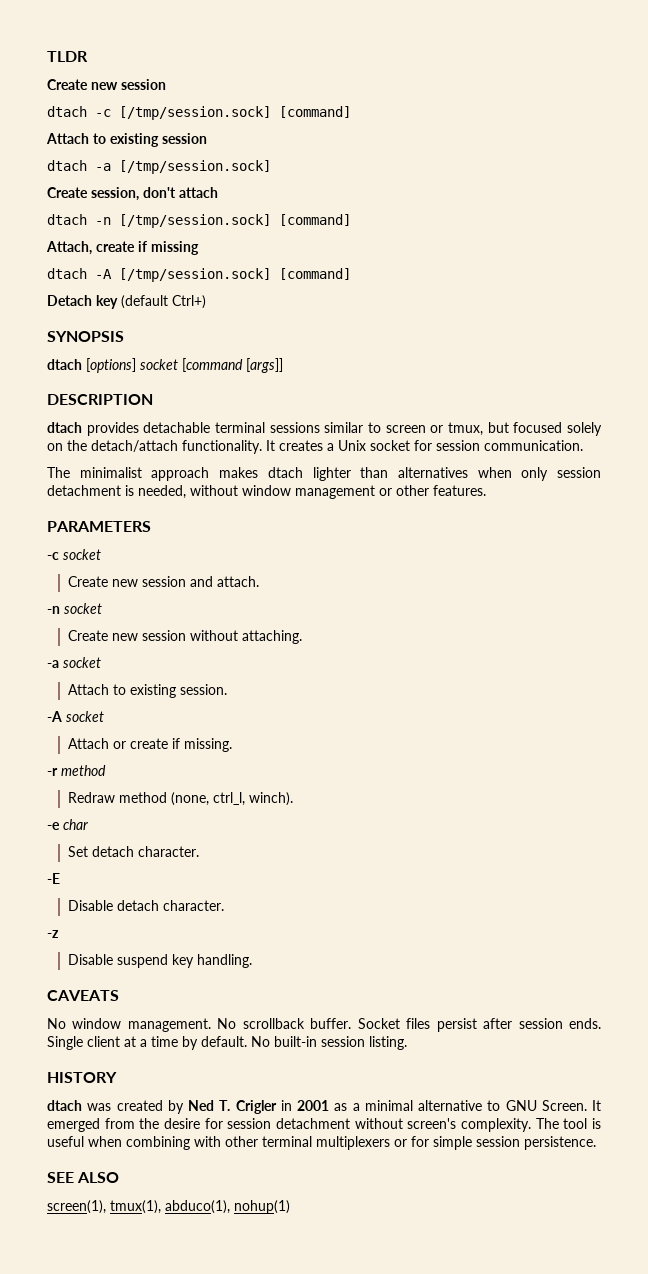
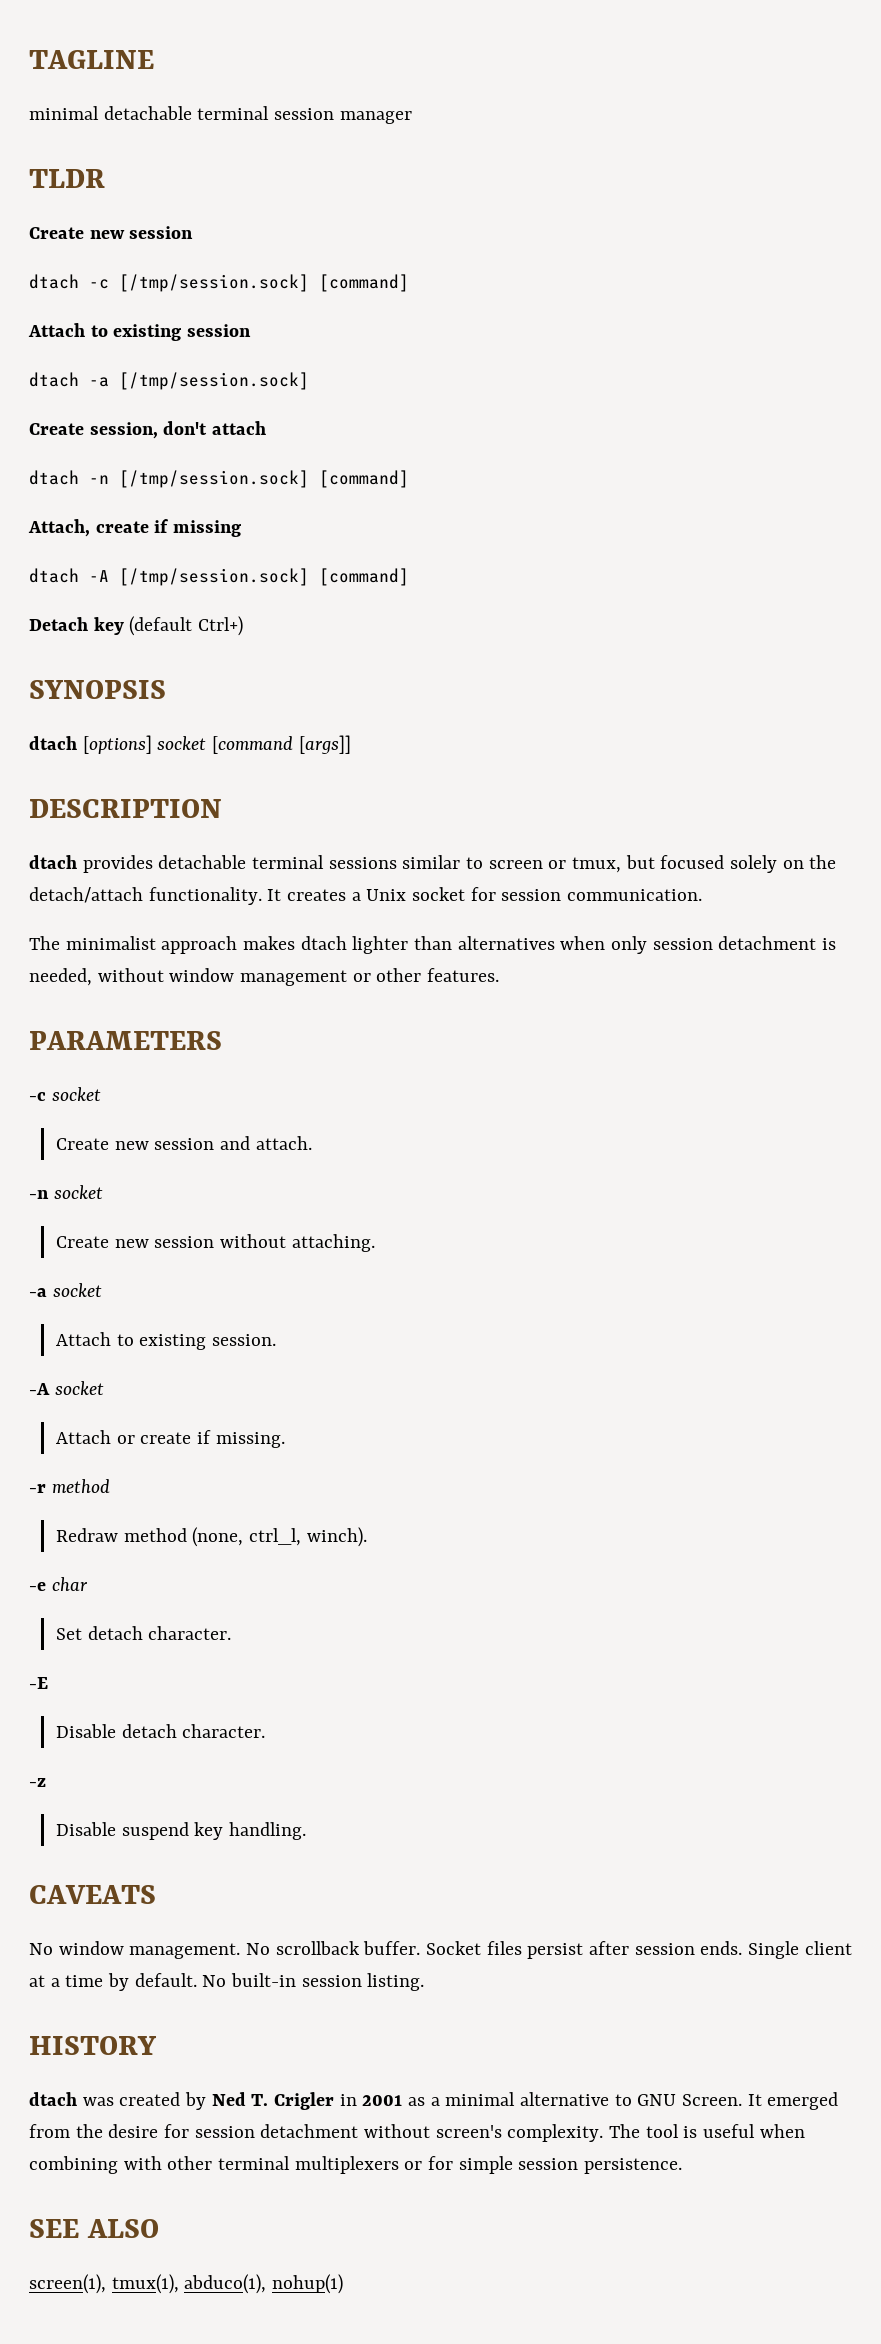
(47, 56) none -> [29,50,154,69] [29,106,412,124] TAGLINE // minimal detachable terminal session manager //

